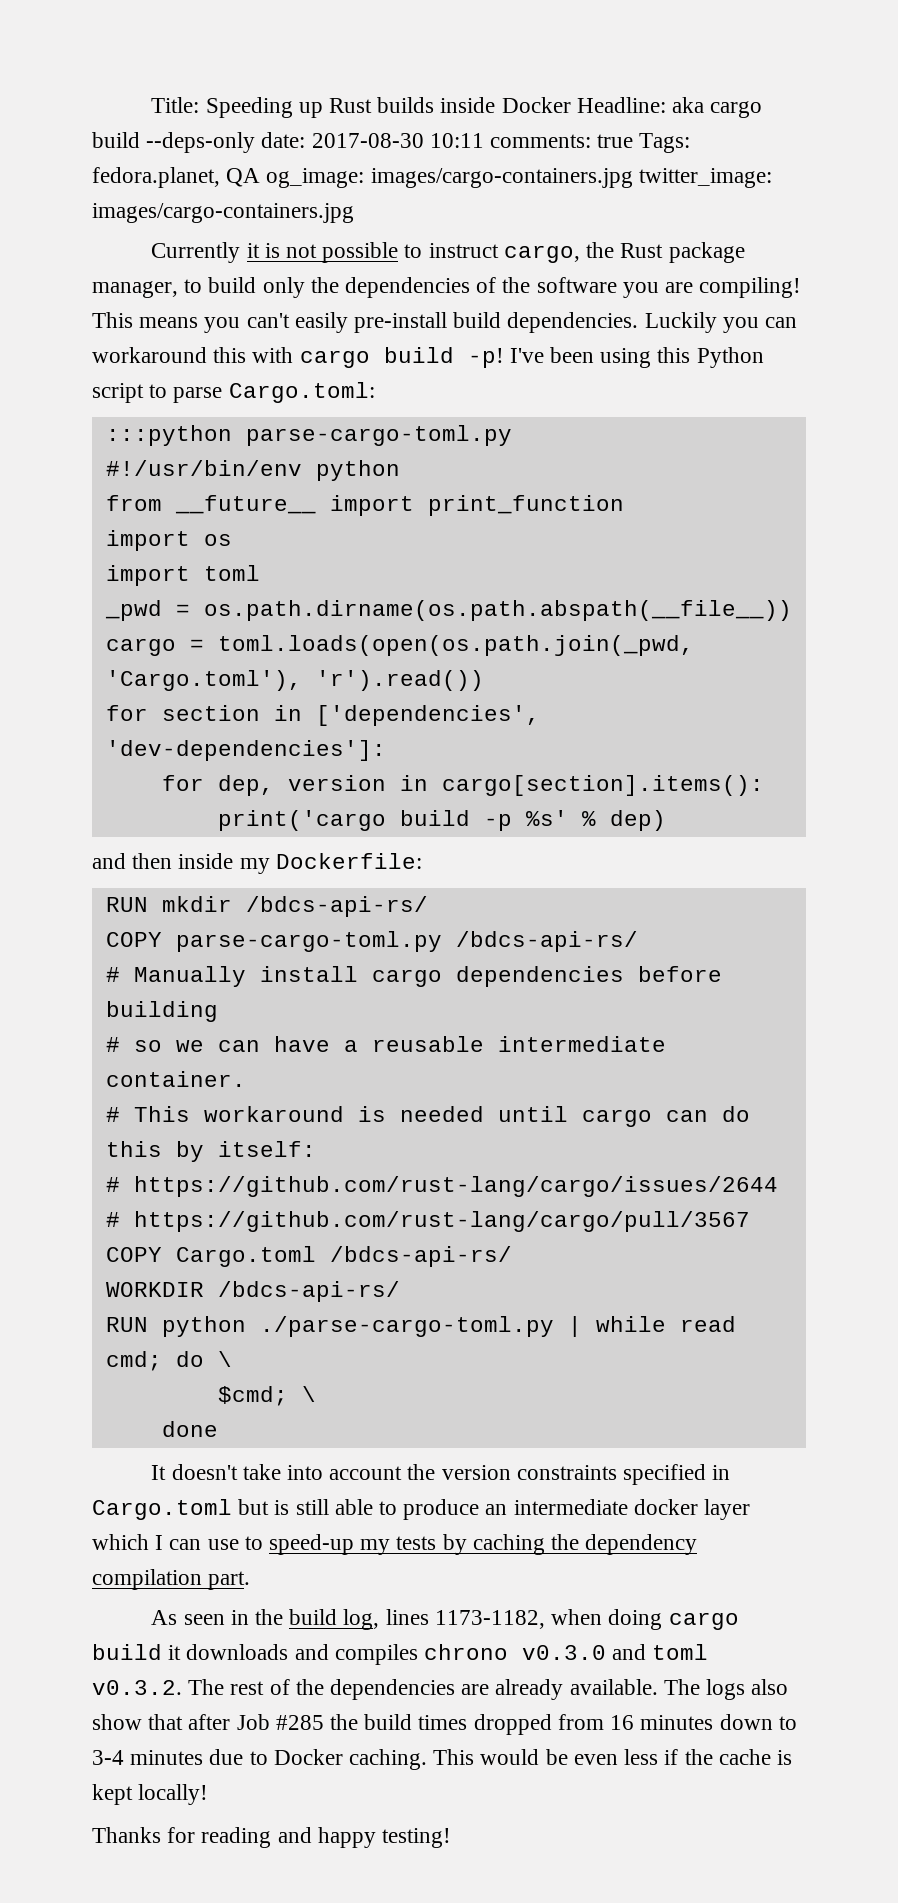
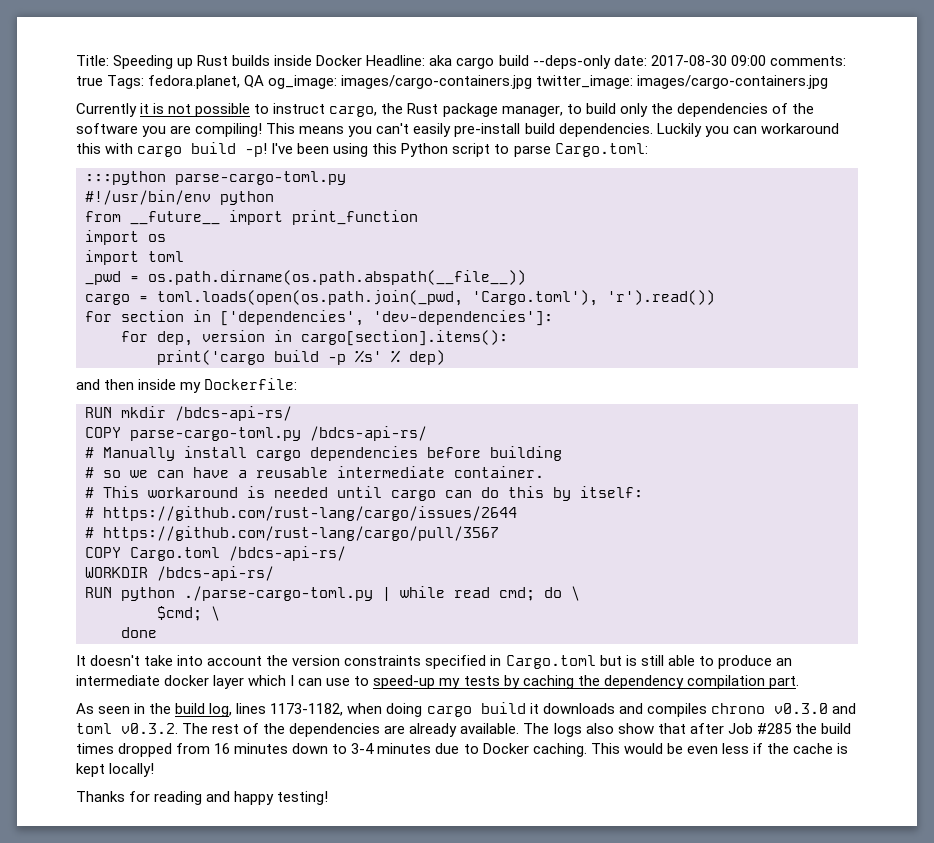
[429,133,484,148] 10:11 -> [730,55,766,66] 09:00

